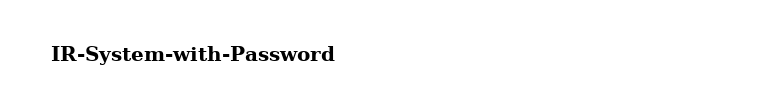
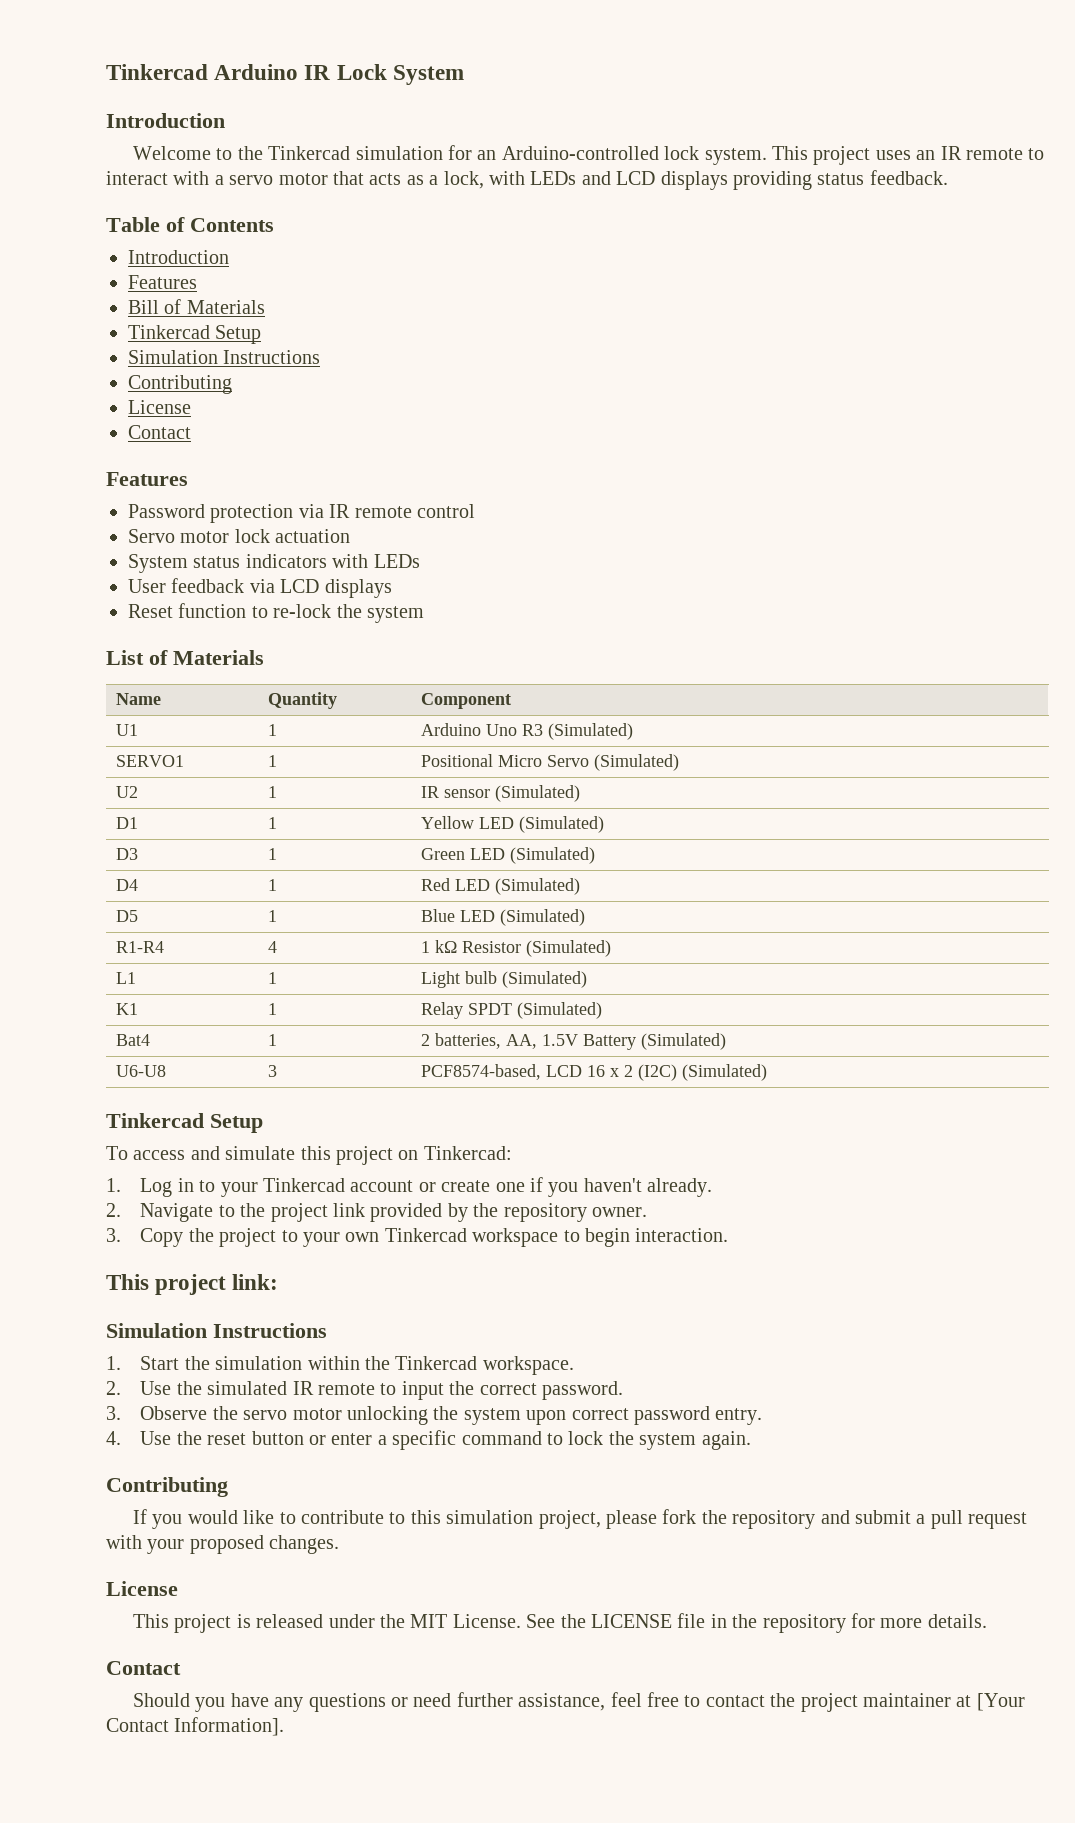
[51,46,335,65] IR-System-with-Password -> [106,64,464,85] [106,113,225,128] [133,145,1045,165] [106,170,948,190] [106,217,274,232] [128,250,229,264] [128,275,197,289] [128,299,265,314] [128,325,262,344] [128,350,321,364] [128,375,232,394] [128,400,191,414] [128,425,191,439] [106,472,188,486] [128,504,475,523] [128,529,351,543] [128,554,420,573] [128,578,392,598] [128,603,424,623] [106,650,264,665] [116,693,162,705] [268,692,338,709] [421,693,512,709] [116,724,139,736] [268,724,278,736] [421,723,634,740] [116,755,185,767] [268,755,278,767] [421,754,680,771] [116,786,139,798] [268,786,278,798] [421,785,581,802] [116,817,139,829] [268,817,278,829] [421,816,605,833] [116,848,139,860] [268,848,278,860] [421,847,596,864] [116,879,139,891] [268,879,278,891] [421,878,581,895] [116,910,139,922] [268,910,278,922] [421,909,586,926] [116,941,165,953] [268,941,278,953] [421,940,612,957] [116,972,137,984] [268,972,278,984] [421,971,588,988] [116,1003,139,1015] [268,1003,278,1015] [421,1002,603,1019] [116,1034,151,1046] [268,1034,278,1046] [421,1033,727,1050] [116,1065,167,1077] [268,1065,278,1077] [421,1064,768,1081] [106,1113,263,1133] [106,1146,512,1165] [106,1177,713,1197] [106,1203,647,1222] [106,1228,729,1247] [106,1274,279,1295] [106,1323,327,1338] [106,1356,574,1375] [106,1381,623,1400] [106,1406,763,1425] [106,1430,751,1450] [106,1477,228,1497] [133,1509,1028,1529] [106,1535,340,1554] [106,1581,178,1596] [133,1613,987,1633] [106,1661,181,1675] [133,1692,1025,1712] [106,1717,285,1736] Tinkercad Arduino IR Lock System // Introduction // Welcome to the Tinkercad simulation for an Arduino-controlled lock system. This project uses an IR remote to interact with a servo motor that acts as a lock, with LEDs and LCD displays providing status feedback. // Table of Contents // Introduction // Features // Bill of Materials // Tinkercad Setup // Simulation Instructions // Contributing // License // Contact // Features // Password protection via IR remote control // Servo motor lock actuation // System status indicators with LEDs // User feedback via LCD displays // Reset function to re-lock the system // List of Materials // Name | Quantity | Component // U1 | 1 | Arduino Uno R3 (Simulated) // SERVO1 | 1 | Positional Micro Servo (Simulated) // U2 | 1 | IR sensor (Simulated) // D1 | 1 | Yellow LED (Simulated) // D3 | 1 | Green LED (Simulated) // D4 | 1 | Red LED (Simulated) // D5 | 1 | Blue LED (Simulated) // R1-R4 | 4 | 1 kΩ Resistor (Simulated) // L1 | 1 | Light bulb (Simulated) // K1 | 1 | Relay SPDT (Simulated) // Bat4 | 1 | 2 batteries, AA, 1.5V Battery (Simulated) // U6-U8 | 3 | PCF8574-based, LCD 16 x 2 (I2C) (Simulated) // Tinkercad Setup // To access and simulate this project on Tinkercad: // 1. Log in to your Tinkercad account or create one if you haven't already. // 2. Navigate to the project link provided by the repository owner. // 3. Copy the project to your own Tinkercad workspace to begin interaction. // This project link: // Simulation Instructions // 1. Start the simulation within the Tinkercad workspace. // 2. Use the simulated IR remote to input the correct password. // 3. Observe the servo motor unlocking the system upon correct password entry. // 4. Use the reset button or enter a specific command to lock the system again. // Contributing // If you would like to contribute to this simulation project, please fork the repository and submit a pull request with your proposed changes. // License // This project is released under the MIT License. See the LICENSE file in the repository for more details. // Contact // Should you have any questions or need further assistance, feel free to contact the project maintainer at [Your Contact Information].

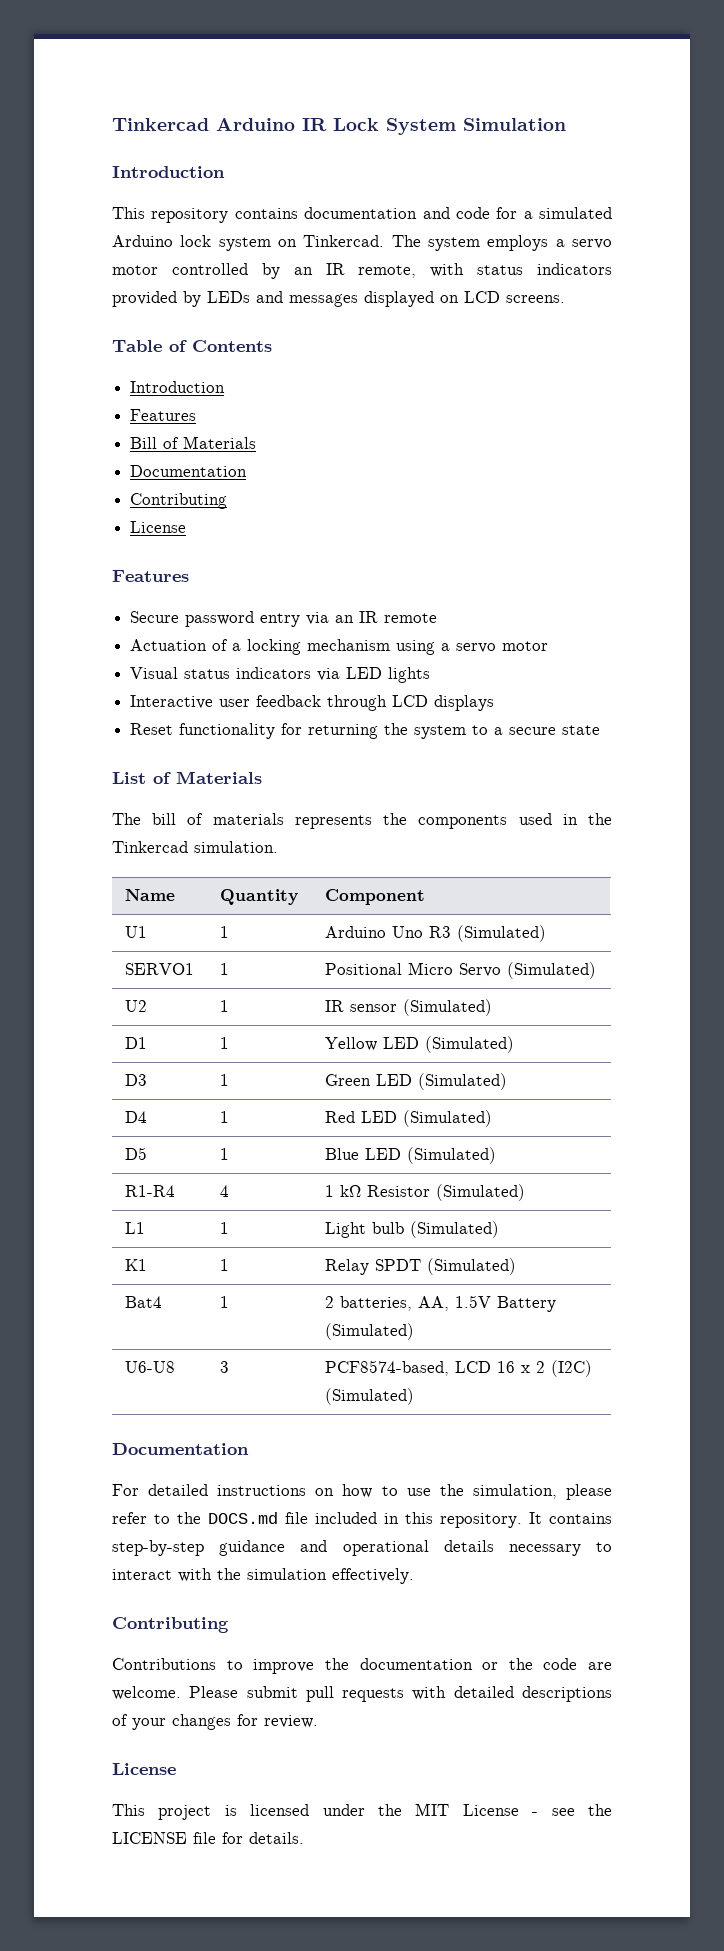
[106,113,225,128] [133,145,1045,165] [106,170,948,190] // Introduction // Welcome to the Tinkercad simulation for an Arduino-controlled lock system. This project uses an IR remote to interact with a servo motor that acts as a lock, with LEDs and LCD displays providing status feedback. -> [463,118,566,131] [112,166,225,178] [112,207,612,223] [112,235,612,251] [112,263,612,279] [112,291,565,307] Simulation // Introduction // This repository contains documentation and code for a simulated Arduino lock system on Tinkercad. The system employs a servo motor controlled by an IR remote, with status indicators provided by LEDs and messages displayed on LCD screens.
[128,325,262,344] [128,350,321,364] Tinkercad Setup // Simulation Instructions -> [130,465,248,477] Documentation
[128,425,191,439] [106,472,188,486] [128,504,475,523] [128,529,351,543] [128,554,420,573] [128,578,275,593] // Contact // Features // Password protection via IR remote control // Servo motor lock actuation // System status indicators with LEDs // User feedback via -> [112,570,189,582] [130,611,438,627] [130,639,549,655] [130,667,431,683] [130,695,388,711] // Features // Secure password entry via an IR remote // Actuation of a locking mechanism using a servo motor // Visual status indicators via LED lights // Interactive user feedback through
[178,603,424,623] function to re-lock the system -> [179,723,601,739] functionality for returning the system to a secure state
(264, 657) none -> [112,813,612,829] [112,841,278,853] // The bill of materials represents the components used in the Tinkercad simulation.
[106,1113,263,1133] [106,1146,512,1165] [106,1177,713,1197] [106,1203,647,1222] [106,1228,729,1247] [106,1274,279,1295] [106,1323,327,1338] [106,1356,574,1375] [106,1381,623,1400] [106,1406,763,1425] [106,1430,751,1450] [106,1477,228,1497] [133,1509,1028,1529] [106,1535,340,1554] Tinkercad Setup // To access and simulate this project on Tinkercad: // 1. Log in to your Tinkercad account or create one if you haven't already. // 2. Navigate to the project link provided by the repository owner. // 3. Copy the project to your own Tinkercad workspace to begin interaction. // This project link: // Simulation Instructions // 1. Start the simulation within the Tinkercad workspace. // 2. Use the simulated IR remote to input the correct password. // 3. Observe the servo motor unlocking the system upon correct password entry. // 4. Use the reset button or enter a specific command to lock the system again. // Contributing // If you would like to contribute to this simulation project, please fork the repository and submit a pull request with your proposed changes. -> [112,1443,249,1455] [112,1484,612,1500] [112,1512,612,1528] [112,1540,612,1556] [112,1568,414,1584] [112,1617,229,1633] [112,1658,612,1674] [112,1686,612,1702] [112,1714,318,1730] Documentation // For detailed instructions on how to use the simulation, please refer to the DOCS.md file included in this repository. It contains step-by-step guidance and operational details necessary to interact with the simulation effectively. // Contributing // Contributions to improve the documentation or the code are welcome. Please submit pull requests with detailed descriptions of your changes for review.
[256,1614,324,1628] released -> [250,1804,310,1816] licensed
[452,1613,987,1633] [106,1661,181,1675] [133,1692,1025,1712] [106,1717,285,1736] License. See the LICENSE file in the repository for more details. // Contact // Should you have any questions or need further assistance, feel free to contact the project maintainer at [Your Contact Information]. -> [462,1804,612,1816] [112,1832,304,1844] License - see the LICENSE file for details.

